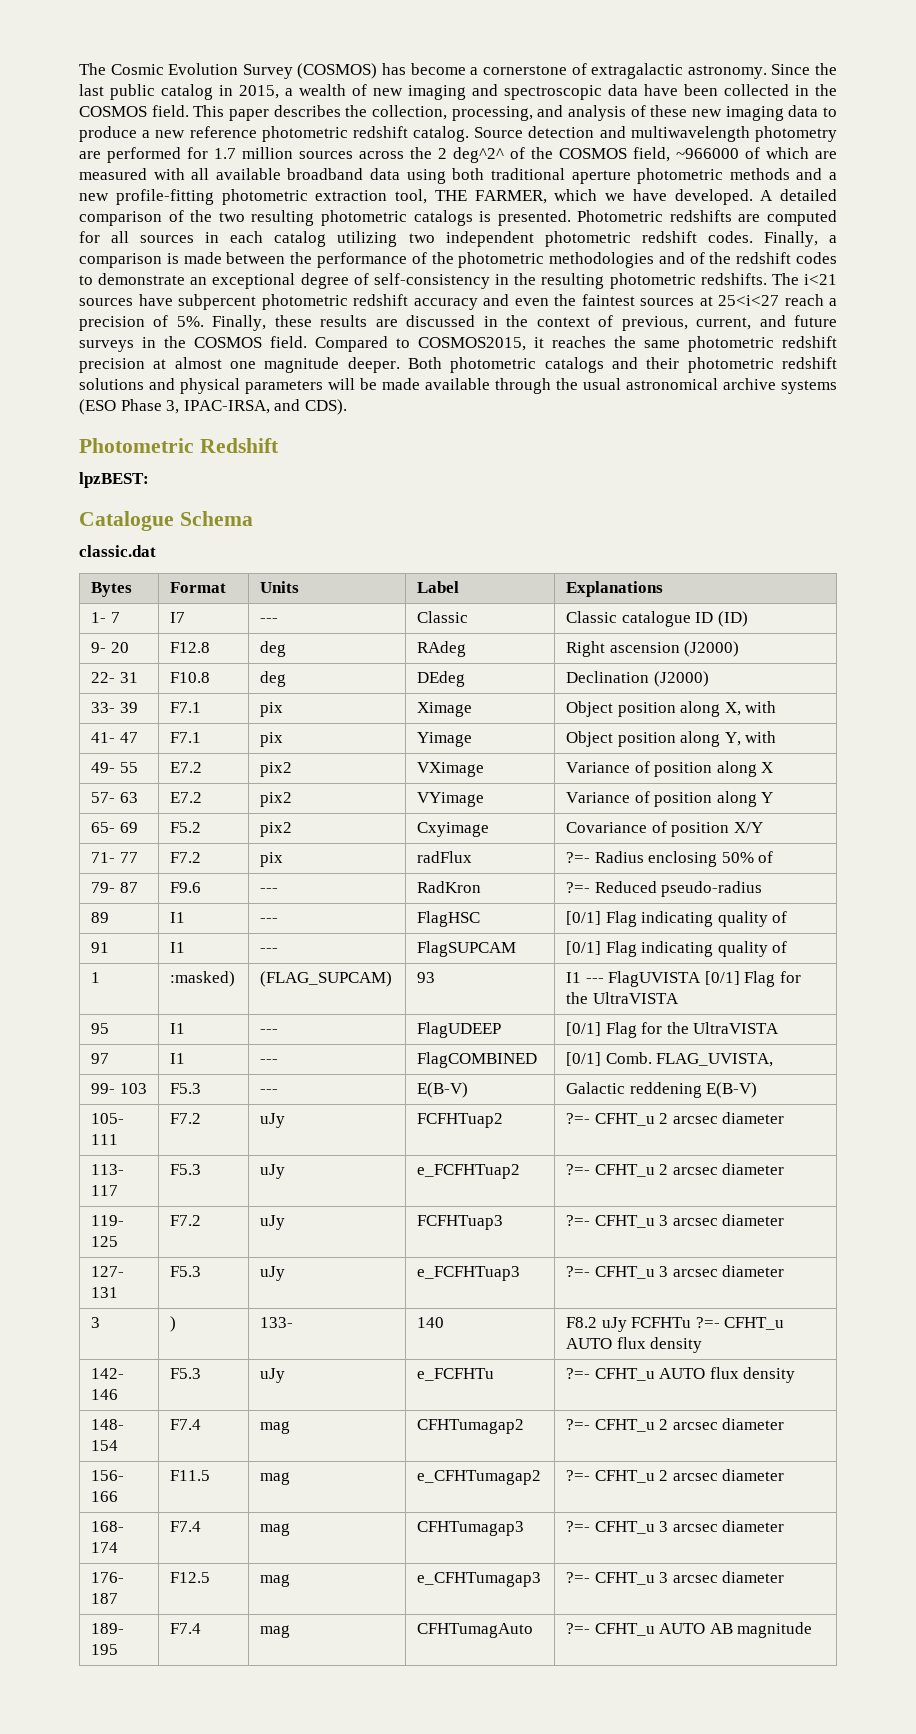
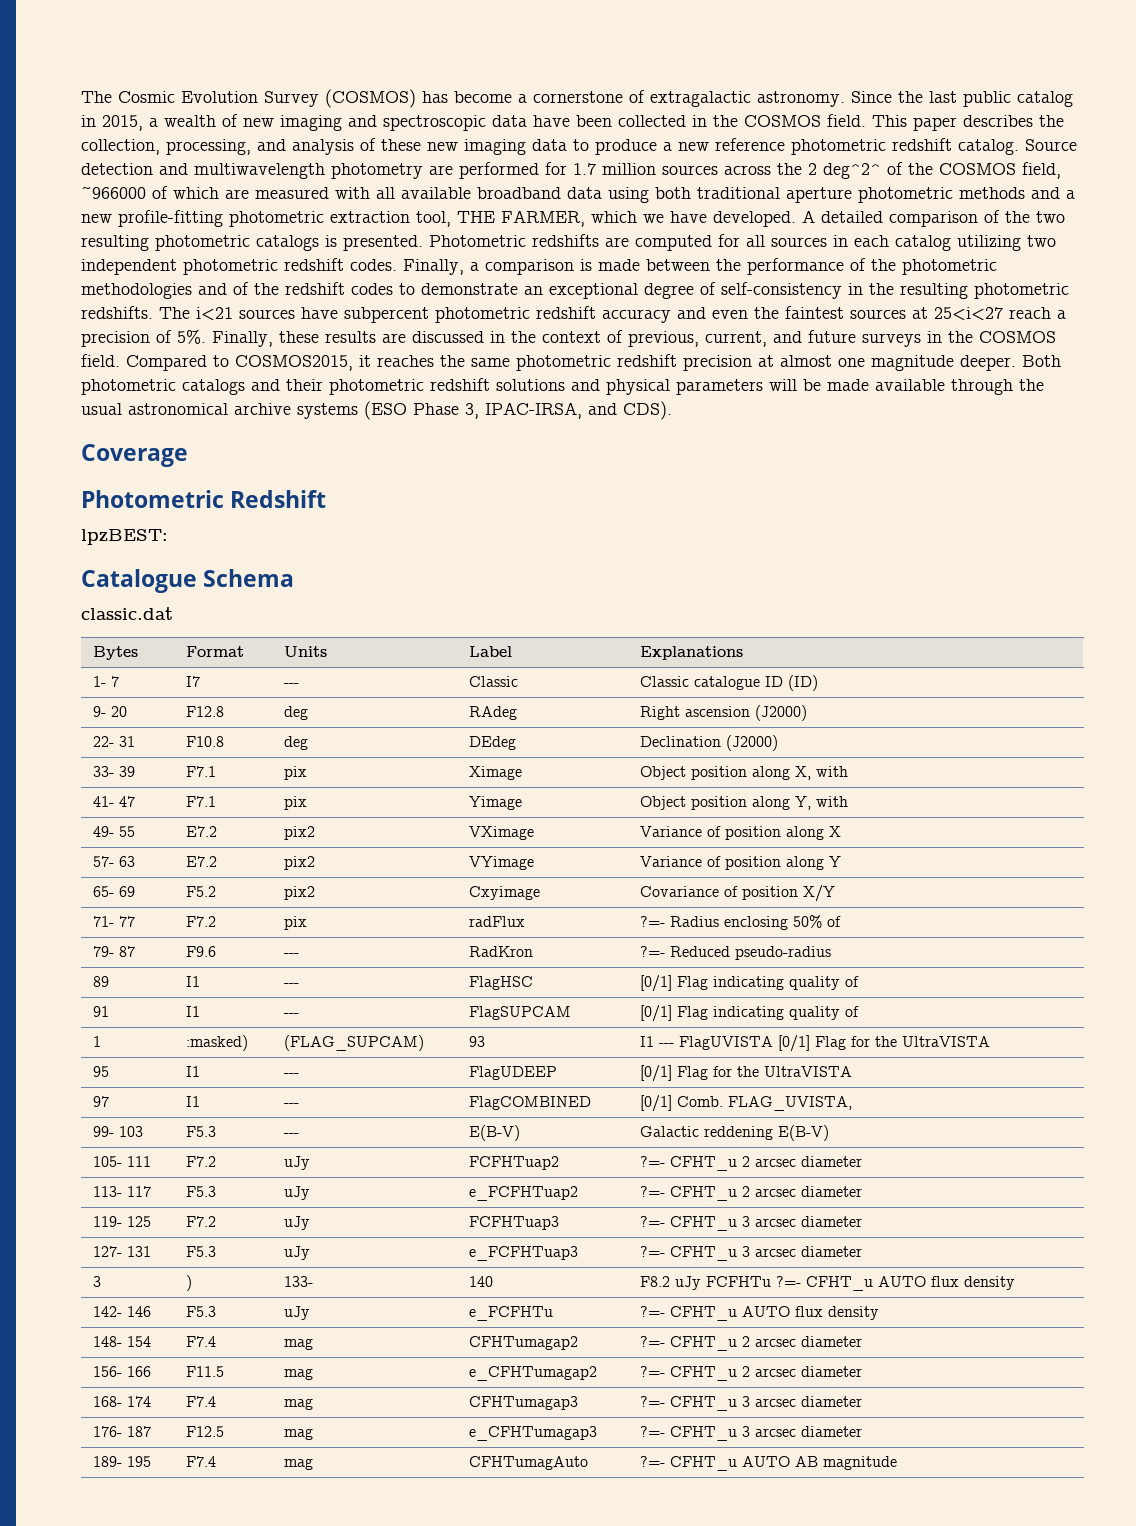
(347, 407) none -> [81,444,188,467] // Coverage

